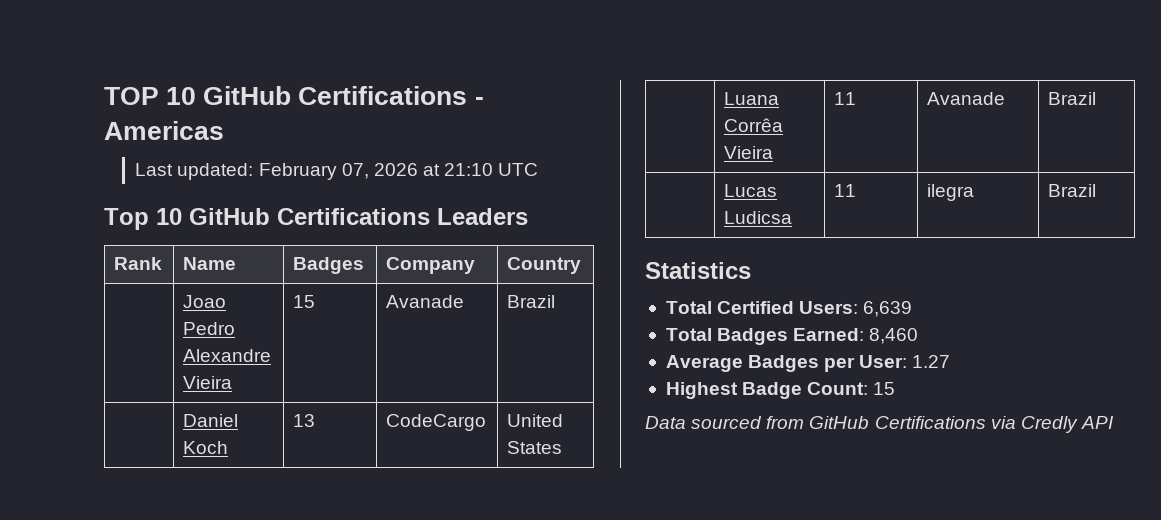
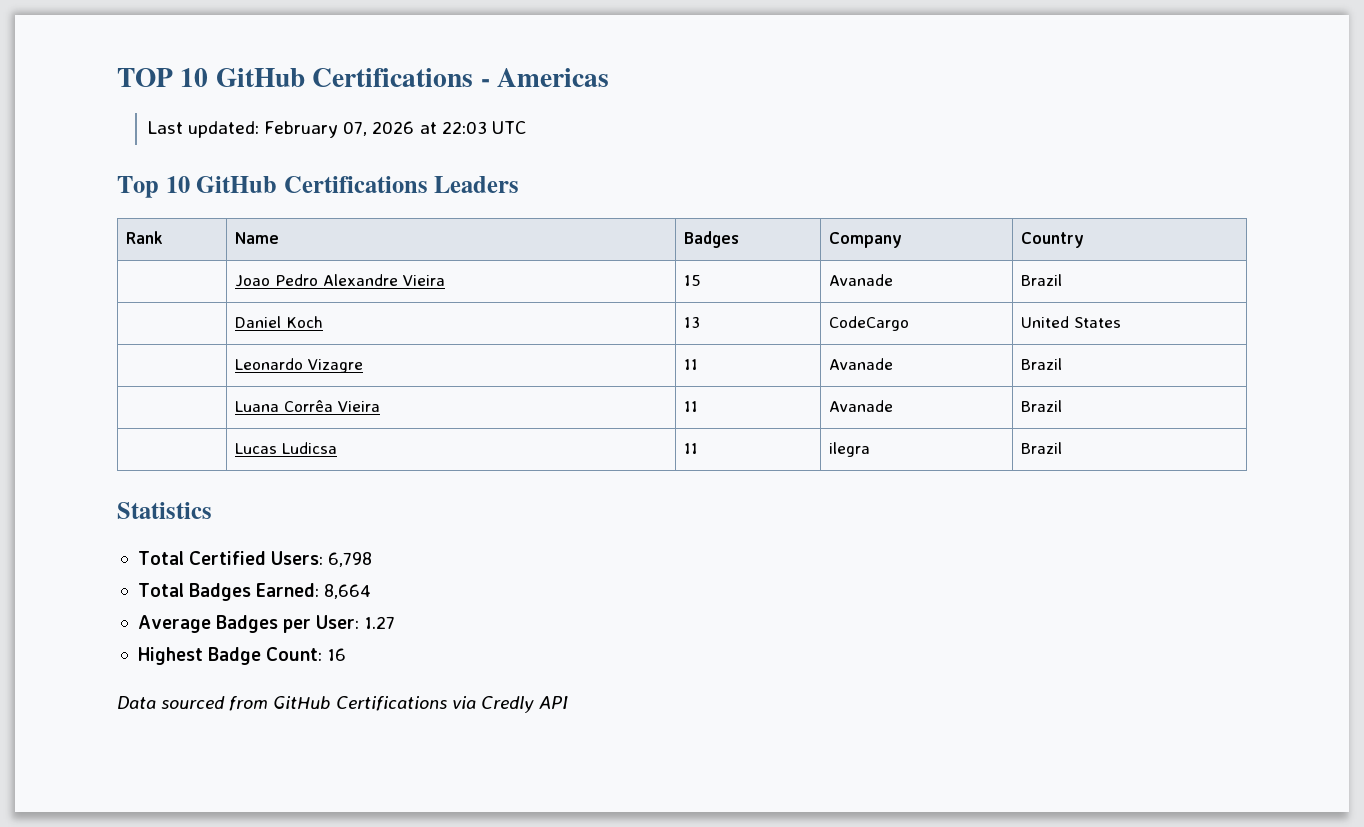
[444,163,494,176] 21:10 -> [441,121,487,134] 22:03
(563, 447) none -> [235,358,364,373] [684,359,699,370] [829,358,894,370] [1021,358,1063,370] // | Leonardo Vizagre | 11 | Avanade | Brazil
[863,301,913,317] 6,639 -> [328,552,373,567] 6,798
[869,328,919,344] 8,460 -> [324,584,372,599] 8,664
[873,382,896,395] 15 -> [327,648,347,661] 16

